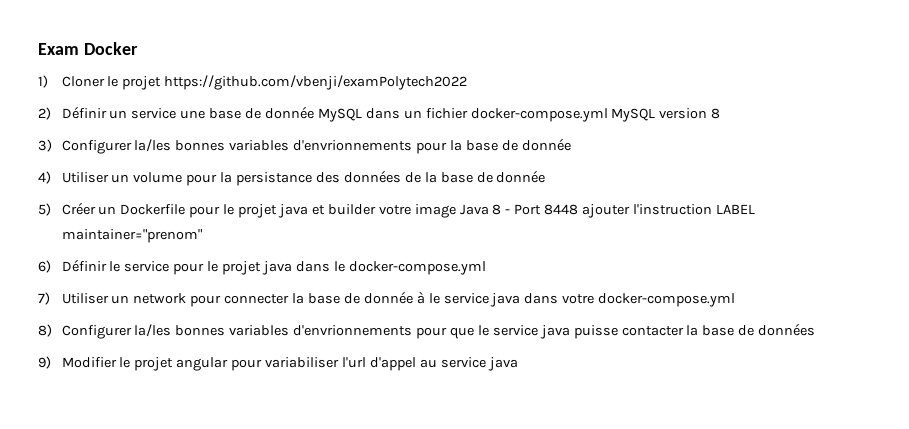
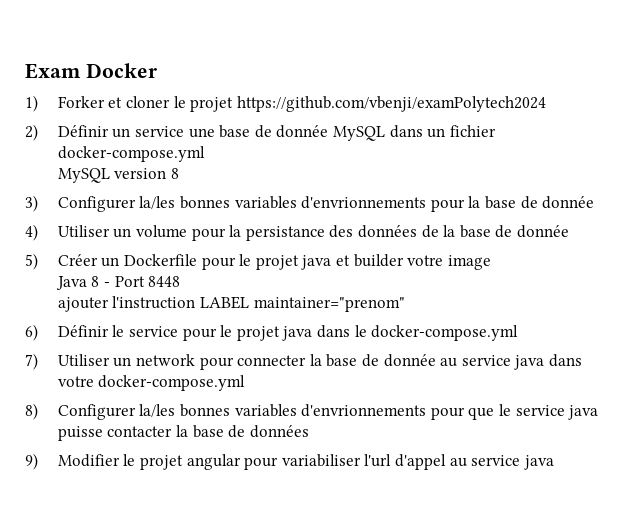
[61,75,468,90] Cloner le projet https://github.com/vbenji/examPolytech2022 -> [57,96,546,112] Forker et cloner le projet https://github.com/vbenji/examPolytech2024
(608, 115) none -> (205, 154) //
(456, 211) none -> (491, 262) //
(579, 209) none -> (181, 281) //
[416,291,440,304] à le -> [440,358,458,367] au

